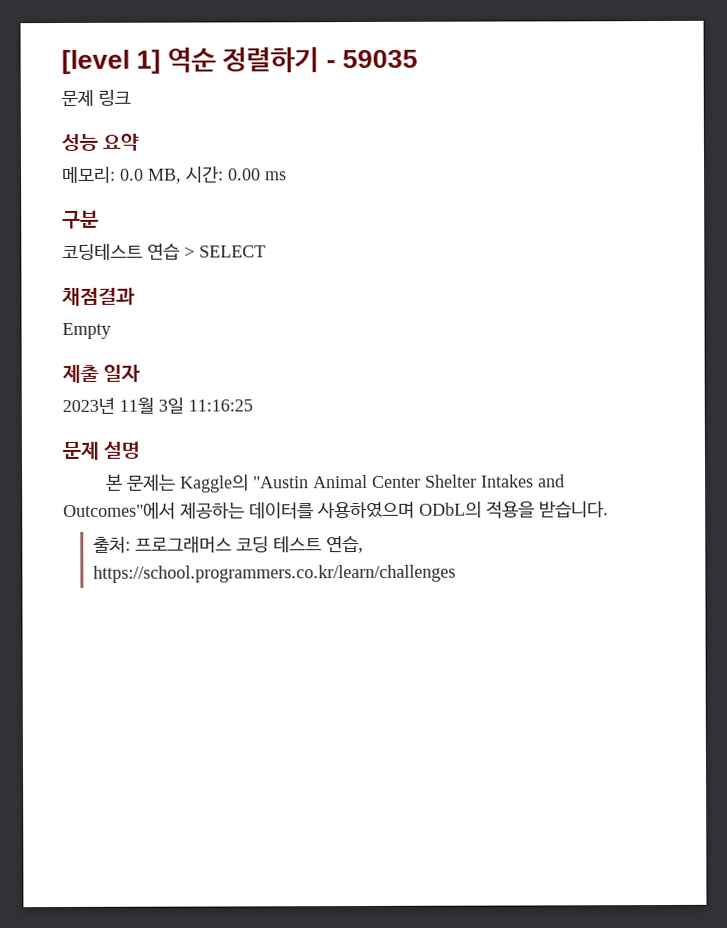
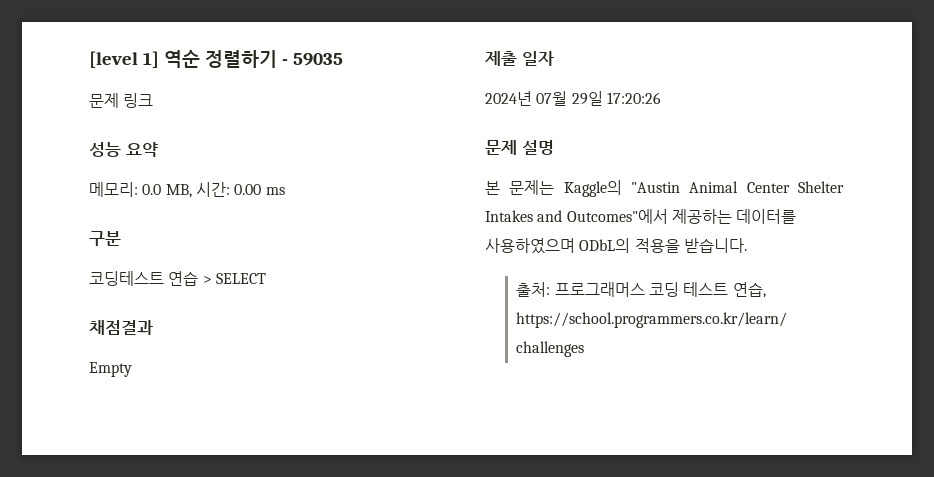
[62,397,253,414] 2023년 11월 3일 11:16:25 -> [485,91,661,106] 2024년 07월 29일 17:20:26

